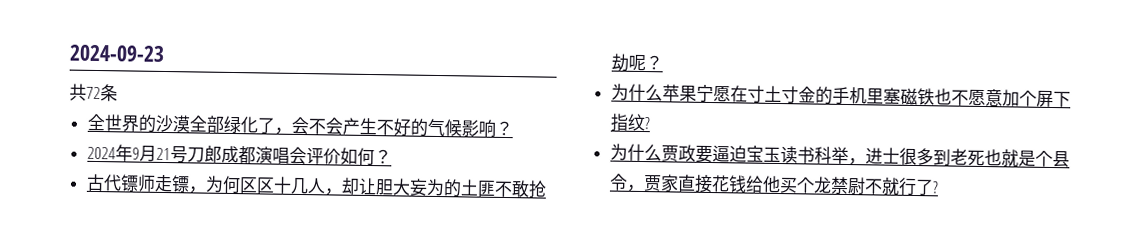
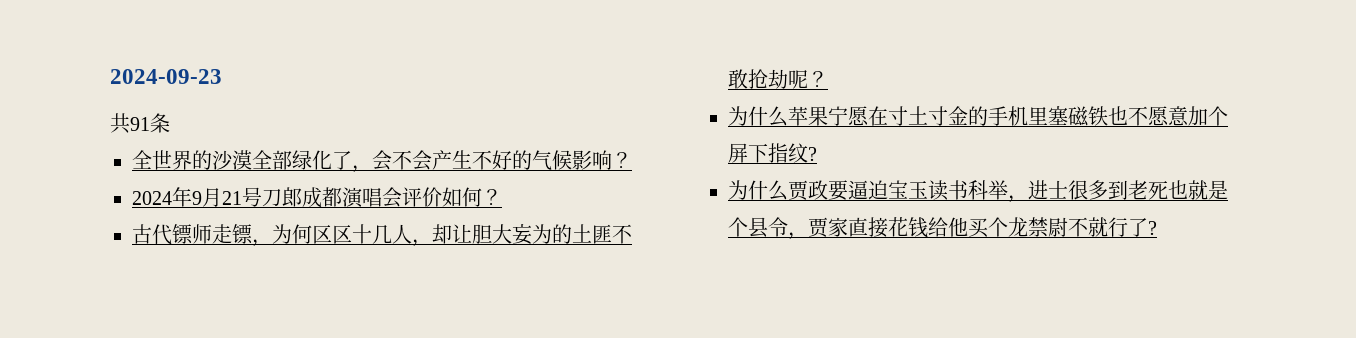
[86,86,101,100] 72 -> [130,117,150,131] 91

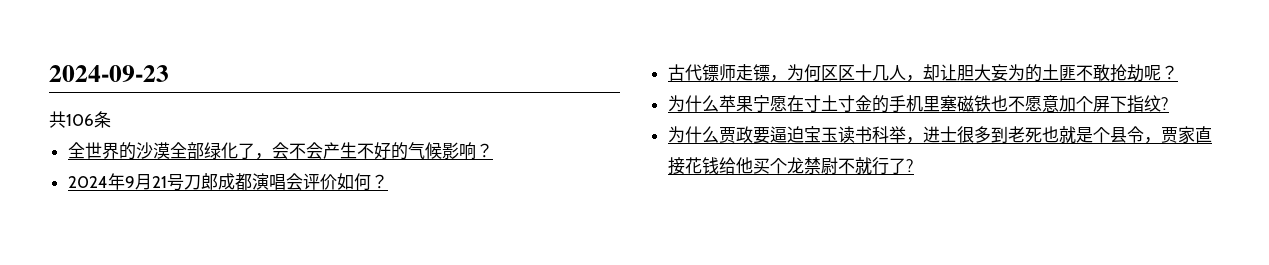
[130,117,150,131] 91 -> [66,114,94,126] 106

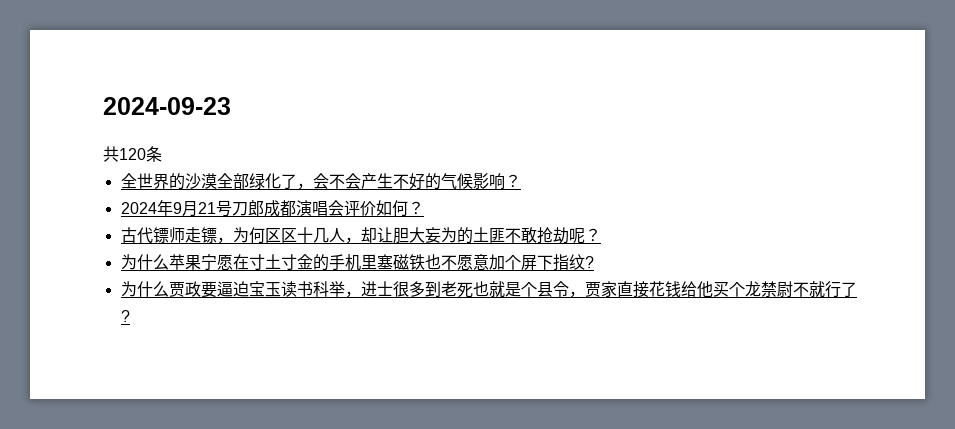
[66,114,94,126] 106 -> [119,148,146,160] 120

